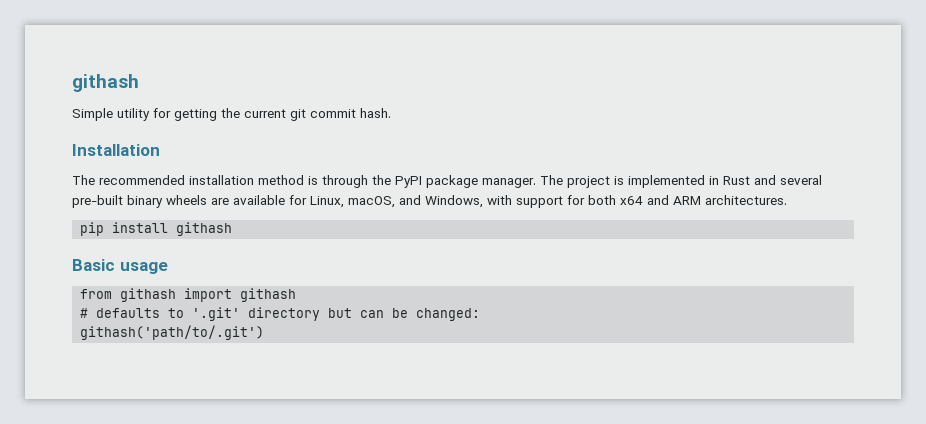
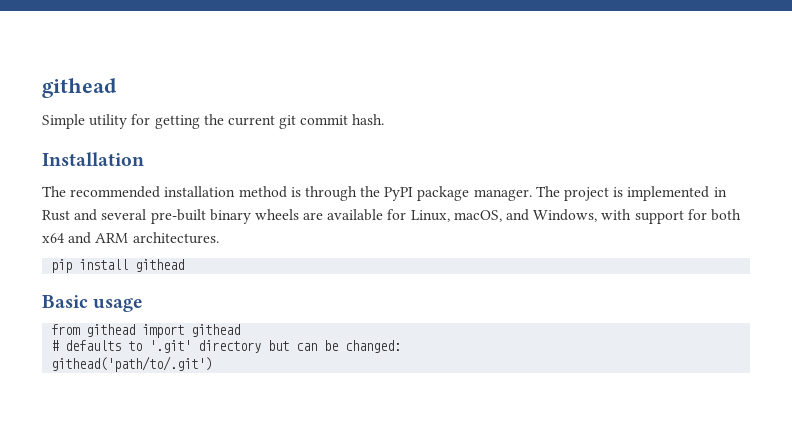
[72,74,139,92] githash -> [42,78,117,98] githead
[176,222,233,236] githash -> [135,259,185,272] githead
[120,288,297,302] githash import githash -> [86,324,241,338] githead import githead
[80,325,265,340] githash('path/to/.git') -> [51,356,213,372] githead('path/to/.git')

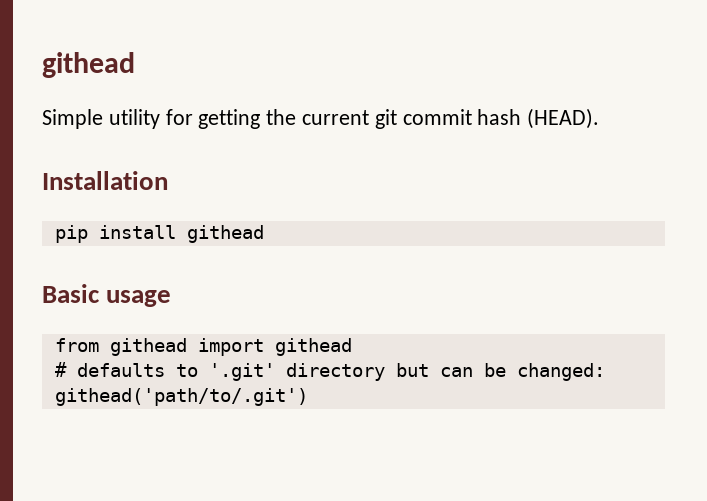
[352,114,385,125] hash. -> [477,108,600,129] hash (HEAD).
[42,186,727,201] [42,209,741,224] [42,232,219,244] // The recommended installation method is through the PyPI package manager. The project is implemented in Rust and several pre-built binary wheels are available for Linux, macOS, and Windows, with support for both x64 and ARM architectures. -> (168, 180) none

